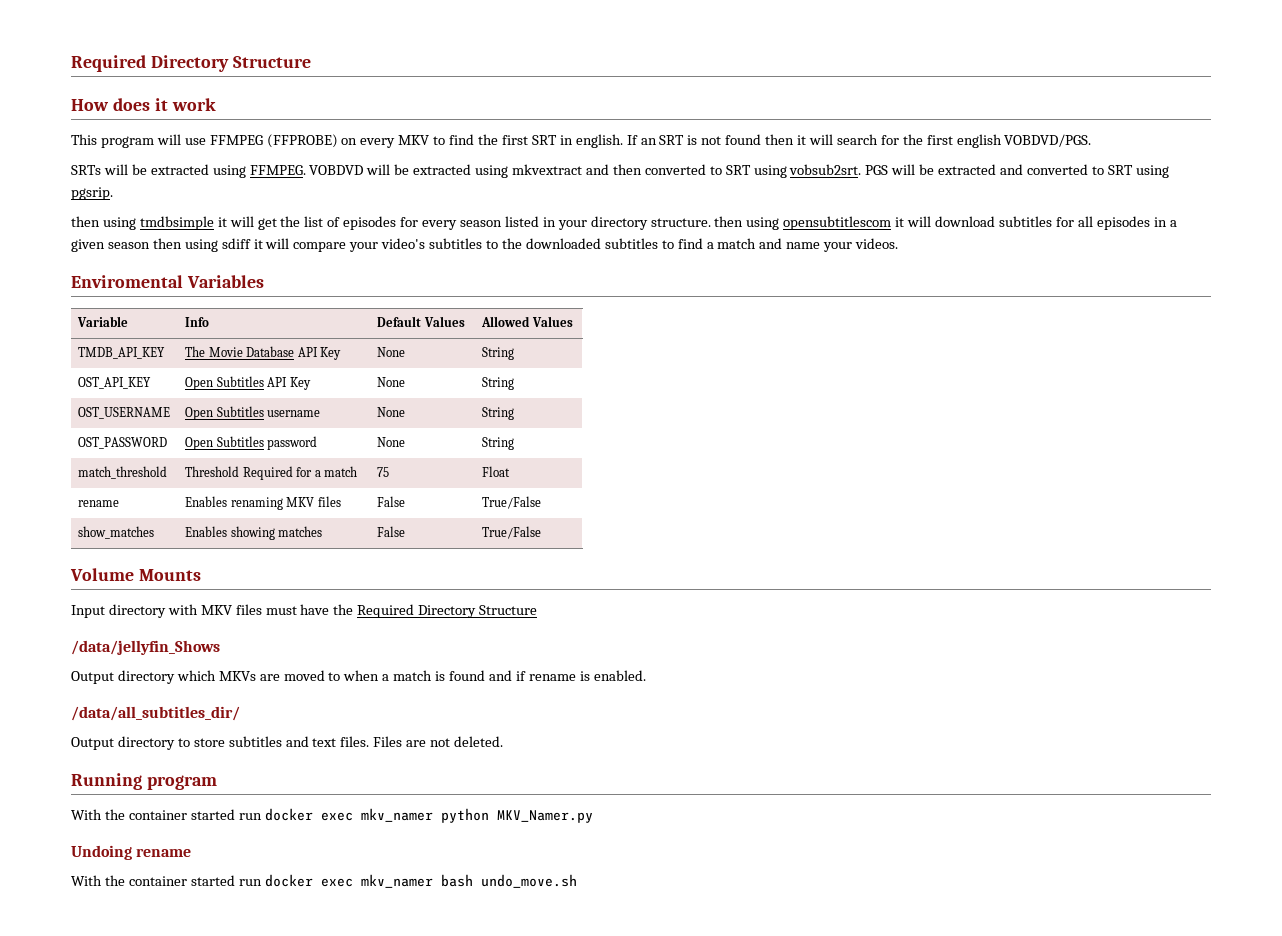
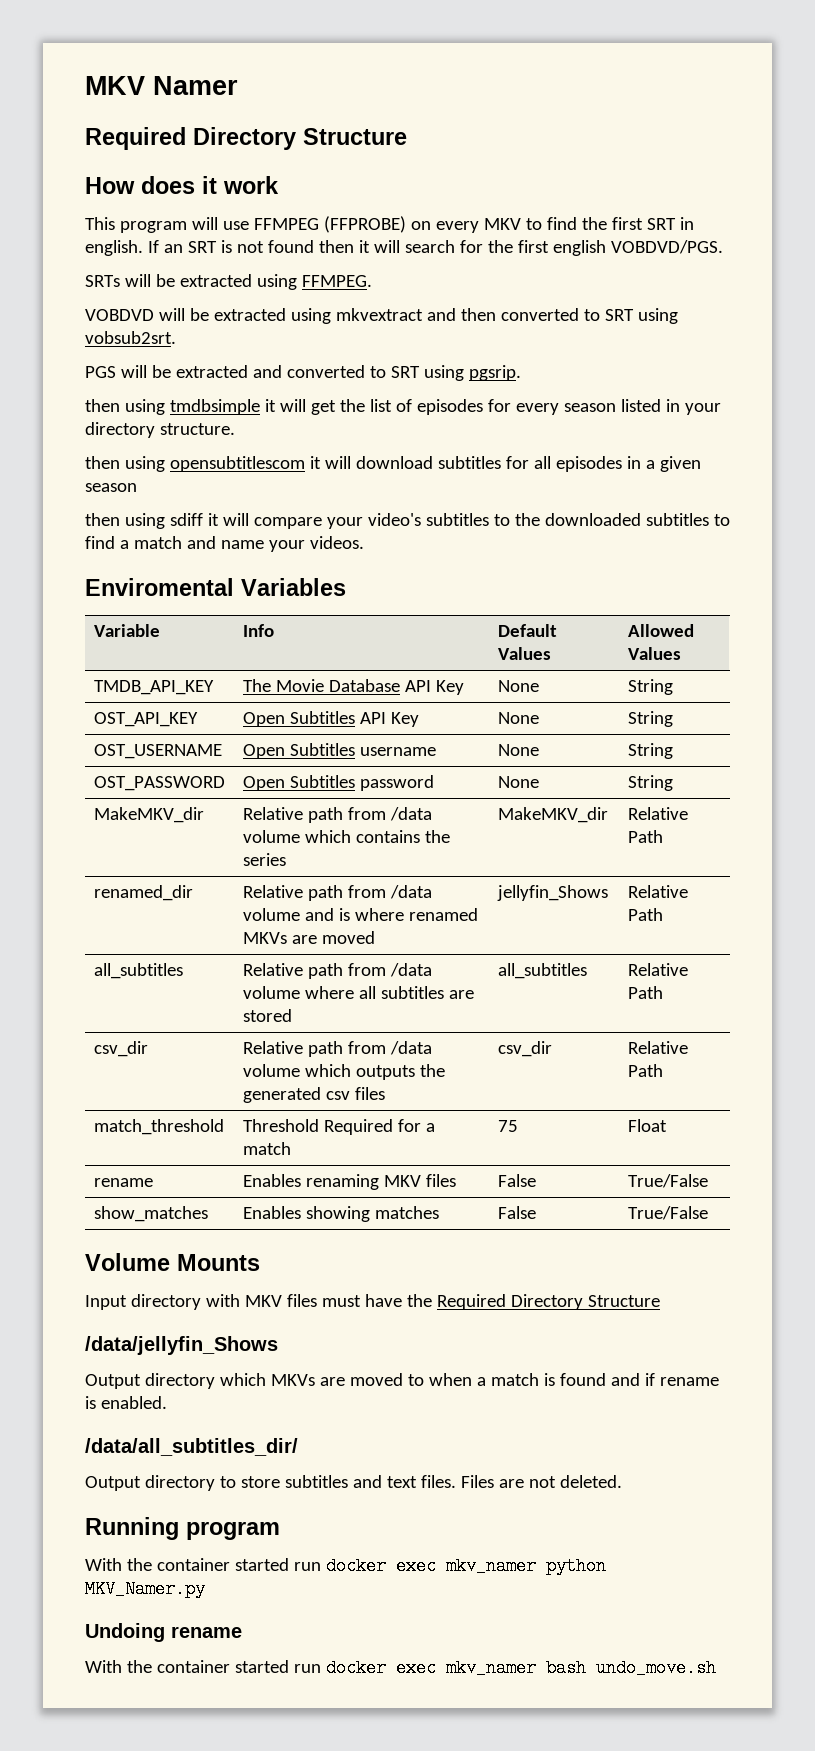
(71, 63) none -> [85,76,238,95] MKV Namer //
(306, 170) none -> (372, 281) //
(862, 169) none -> (176, 337) //
(711, 222) none -> (235, 429) //
(150, 245) none -> (137, 487) //
(515, 443) none -> [93,807,204,823] [242,807,432,823] [242,830,450,843] [242,853,286,866] [497,807,608,823] [627,807,688,820] [627,830,663,843] [93,885,193,901] [242,885,432,901] [242,908,478,921] [242,931,375,944] [496,885,608,901] [627,885,688,898] [627,908,663,921] [93,963,183,979] [242,963,432,979] [242,986,474,999] [242,1009,292,1022] [497,963,587,979] [627,963,688,976] [627,986,663,999] [93,1041,148,1057] [242,1041,432,1057] [242,1064,445,1080] [242,1087,385,1103] [497,1041,552,1057] [627,1041,688,1054] [627,1064,663,1077] // MakeMKV_dir | Relative path from /data volume which contains the series | MakeMKV_dir | Relative Path // renamed_dir | Relative path from /data volume and is where renamed MKVs are moved | jellyfin_Shows | Relative Path // all_subtitles | Relative path from /data volume where all subtitles are stored | all_subtitles | Relative Path // csv_dir | Relative path from /data volume which outputs the generated csv files | csv_dir | Relative Path

